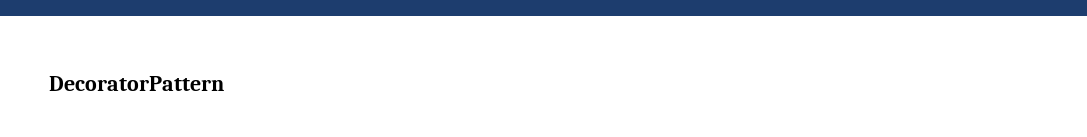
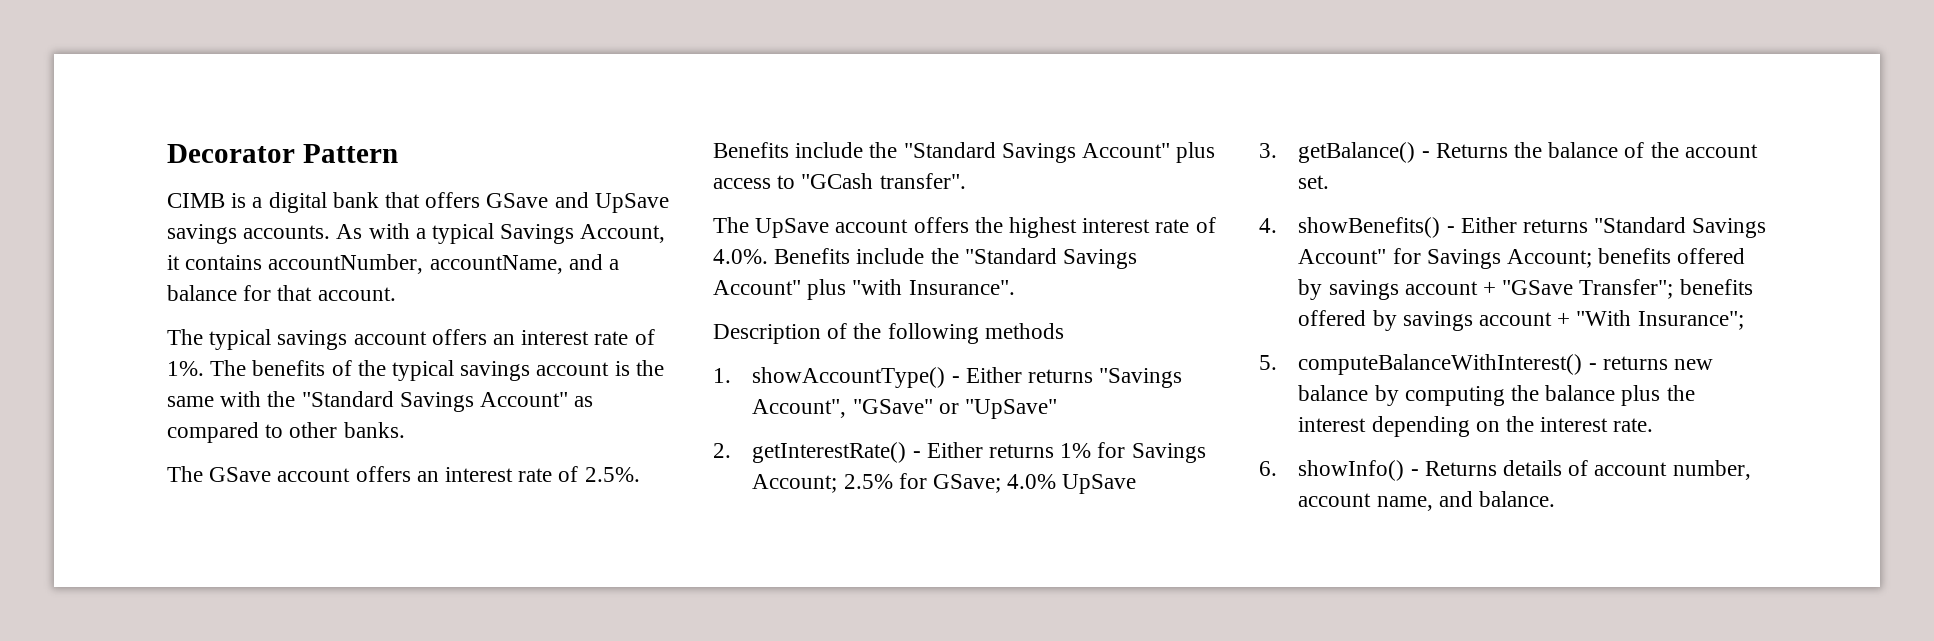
[49,76,224,91] DecoratorPattern -> [167,144,398,163] [167,192,669,213] [167,223,666,244] [167,254,620,274] [167,285,396,301] [167,329,655,350] [167,360,664,381] [167,391,594,412] [167,422,405,443] [167,466,640,482] [713,142,1216,163] [713,173,966,189] [713,217,1216,238] [713,248,1138,269] [713,279,1015,300] [713,323,1064,344] [713,367,1183,388] [752,399,1058,419] [713,442,1206,463] [752,473,1137,494] [1259,142,1758,163] [1298,175,1330,189] [1259,217,1767,238] [1298,248,1746,269] [1298,279,1753,300] [1298,310,1744,331] [1259,354,1714,375] [1298,385,1695,406] [1298,416,1654,437] [1259,460,1751,481] [1298,491,1556,511] Decorator Pattern // CIMB is a digital bank that offers GSave and UpSave savings accounts. As with a typical Savings Account, it contains accountNumber, accountName, and a balance for that account. // The typical savings account offers an interest rate of 1%. The benefits of the typical savings account is the same with the "Standard Savings Account" as compared to other banks. // The GSave account offers an interest rate of 2.5%. Benefits include the "Standard Savings Account" plus access to "GCash transfer". // The UpSave account offers the highest interest rate of 4.0%. Benefits include the "Standard Savings Account" plus "with Insurance". // Description of the following methods // 1. showAccountType() - Either returns "Savings Account", "GSave" or "UpSave" // 2. getInterestRate() - Either returns 1% for Savings Account; 2.5% for GSave; 4.0% UpSave // 3. getBalance() - Returns the balance of the account set. // 4. showBenefits() - Either returns "Standard Savings Account" for Savings Account; benefits offered by savings account + "GSave Transfer"; benefits offered by savings account + "With Insurance"; // 5. computeBalanceWithInterest() - returns new balance by computing the balance plus the interest depending on the interest rate. // 6. showInfo() - Returns details of account number, account name, and balance.

